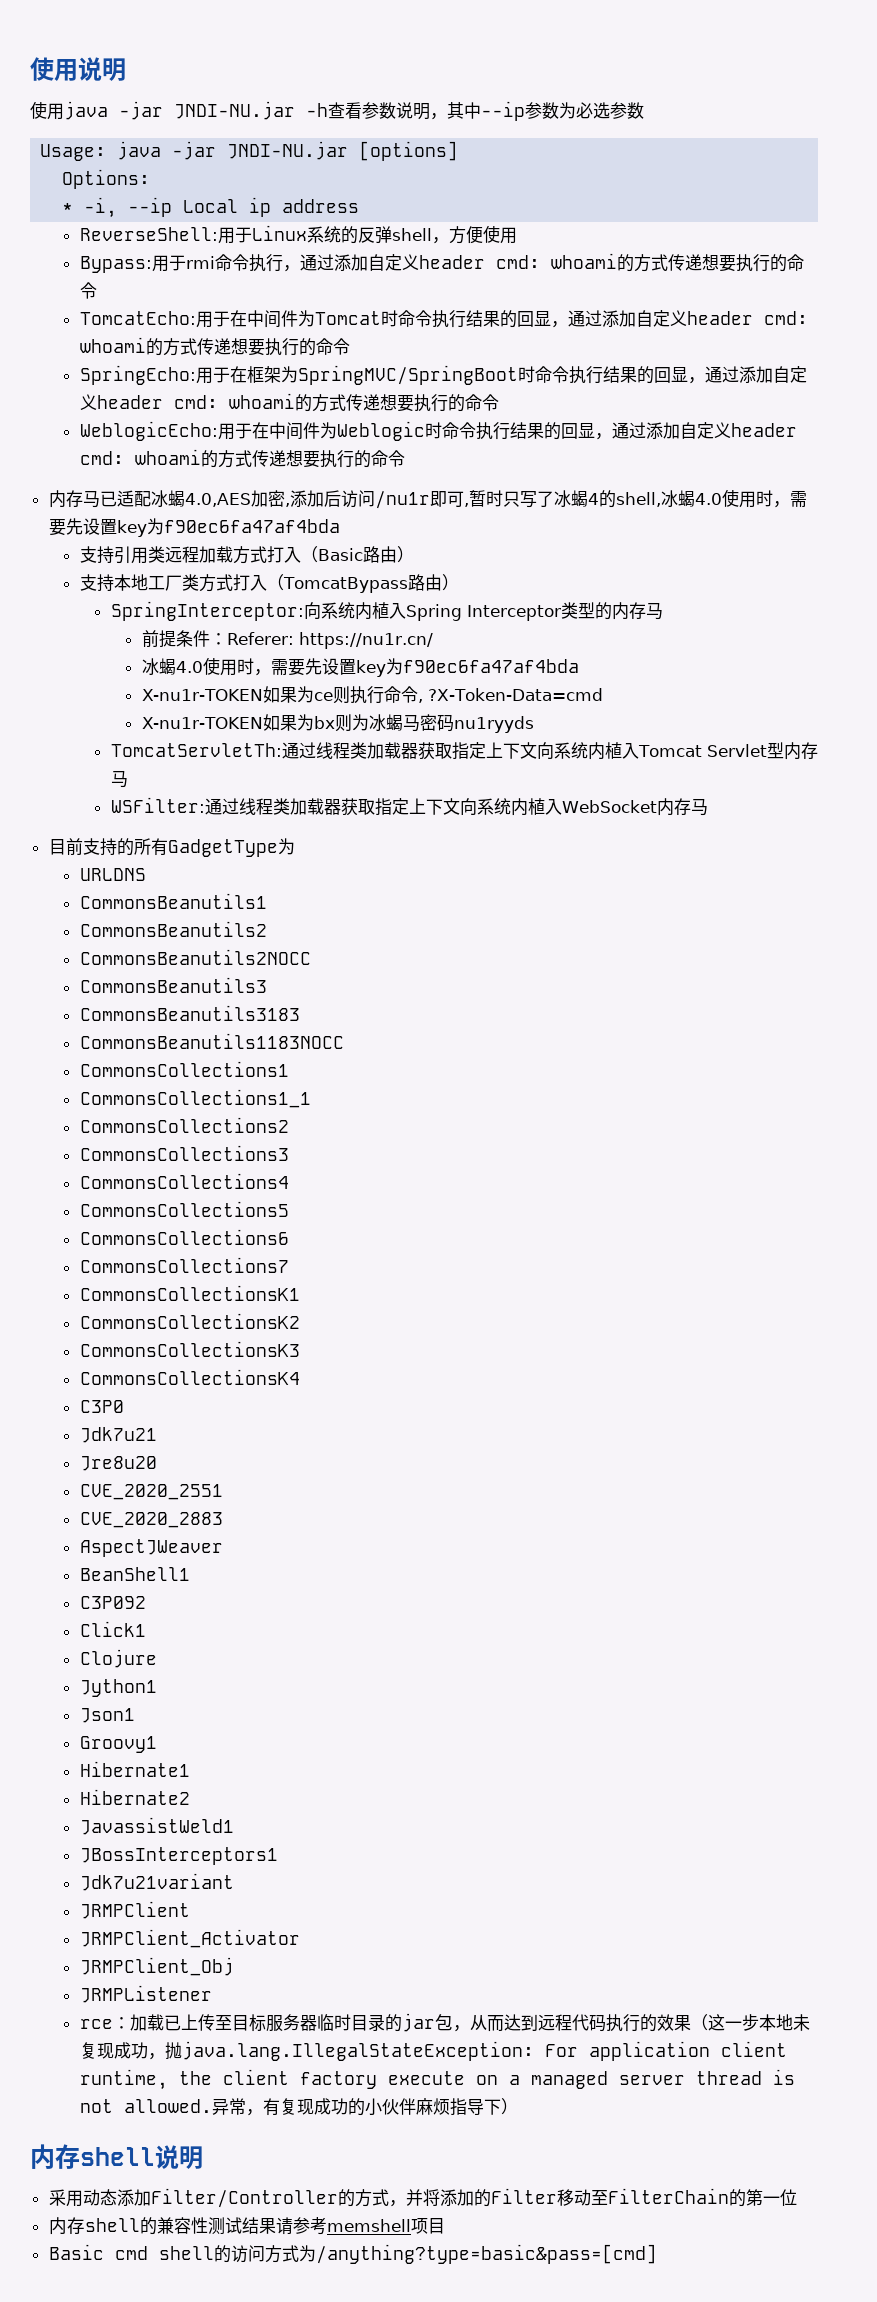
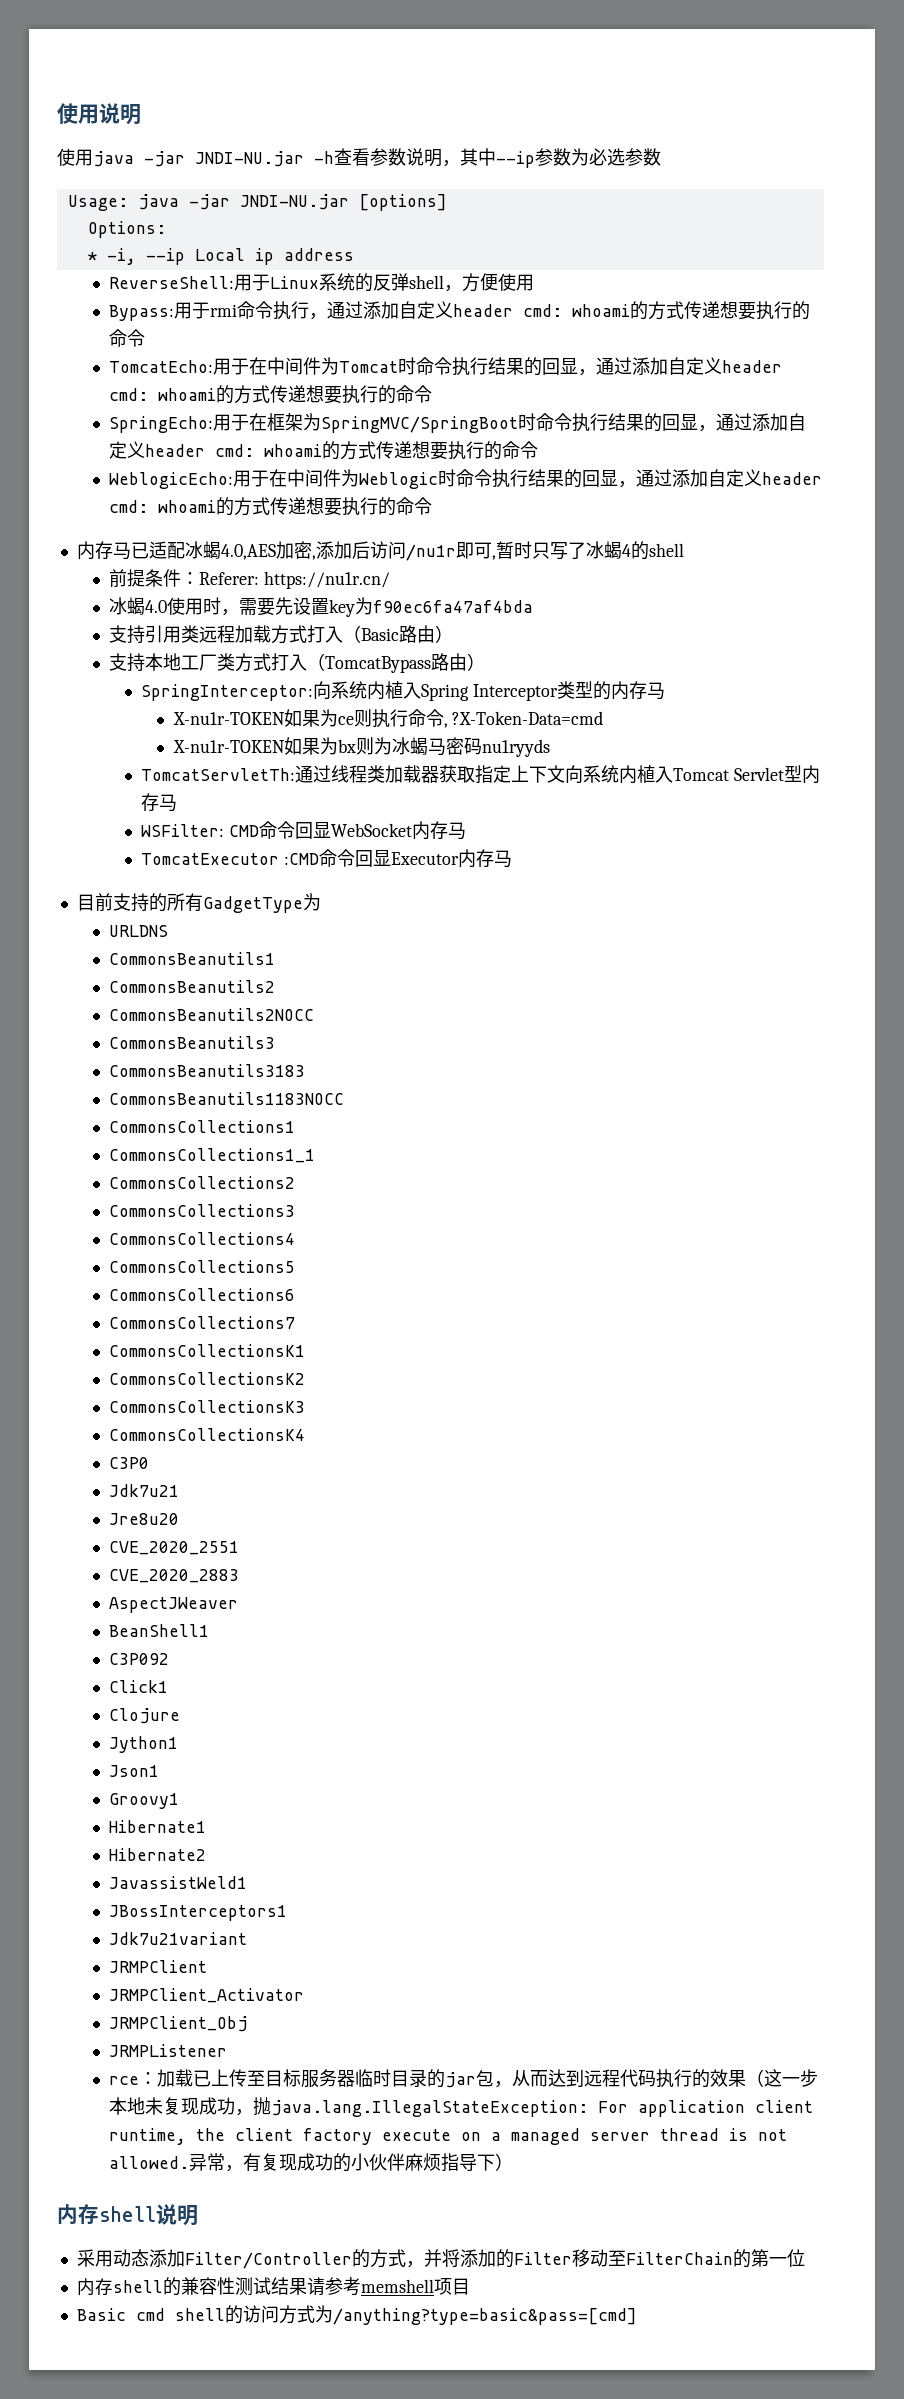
[615,492,661,507] shell, -> [648,543,684,557] [109,569,390,589] shell // 前提条件：Referer: https://nu1r.cn/ //
[141,630,434,649] [141,657,579,677] // 前提条件：Referer: https://nu1r.cn/ // 冰蝎4.0使用时，需要先设置key为f90ec6fa47af4bda -> (666, 691) none
[204,798,657,816] 通过线程类加载器获取指定上下文向系统内植入WebSocket -> [229,821,467,840] [141,849,460,867] CMD命令回显WebSocket内存马 // TomcatExecutor :CMD命令回显Executor

